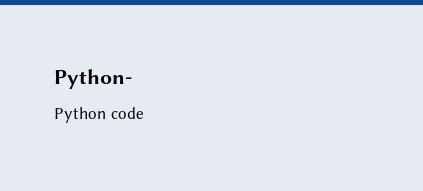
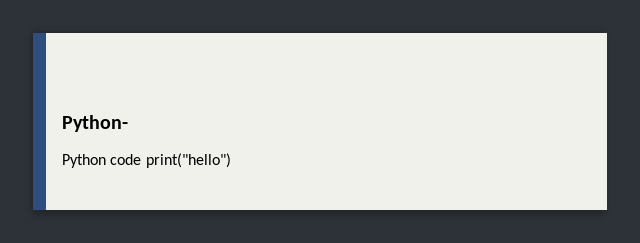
(144, 113) none -> [145,153,231,168] print("hello")

